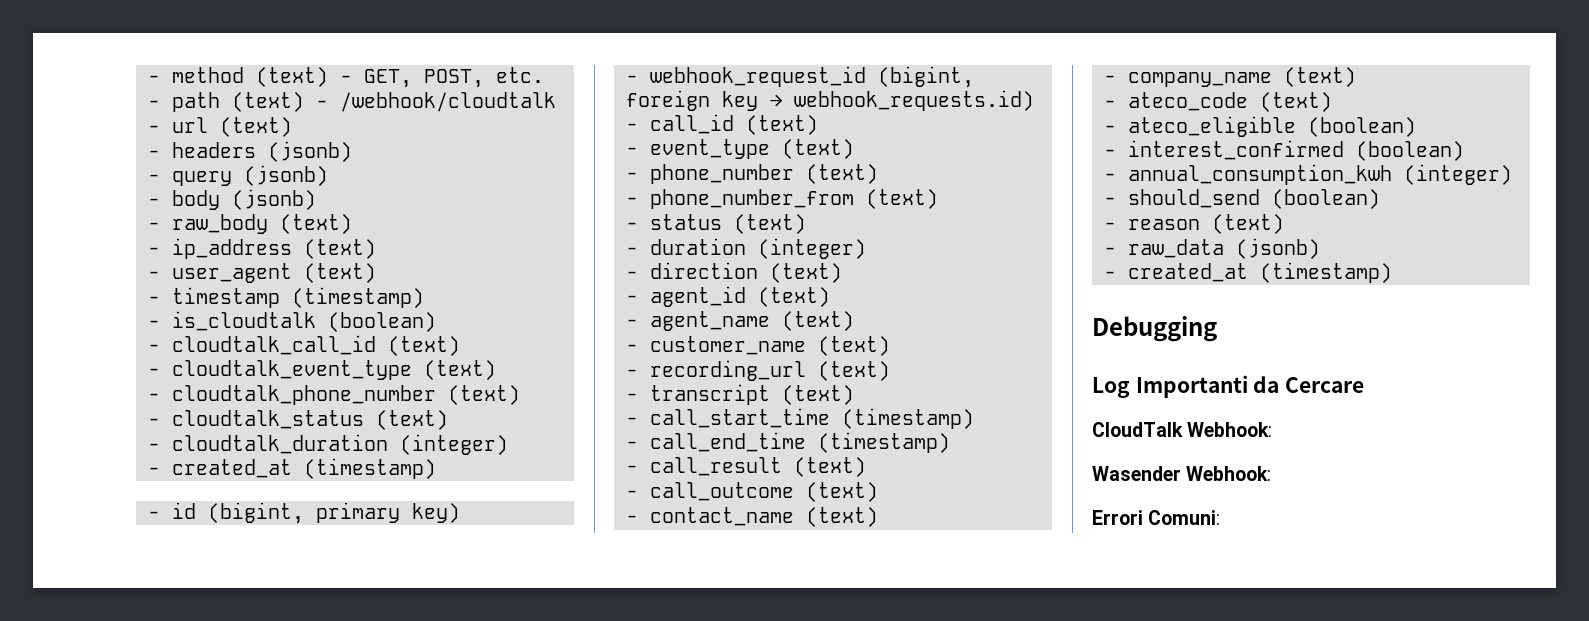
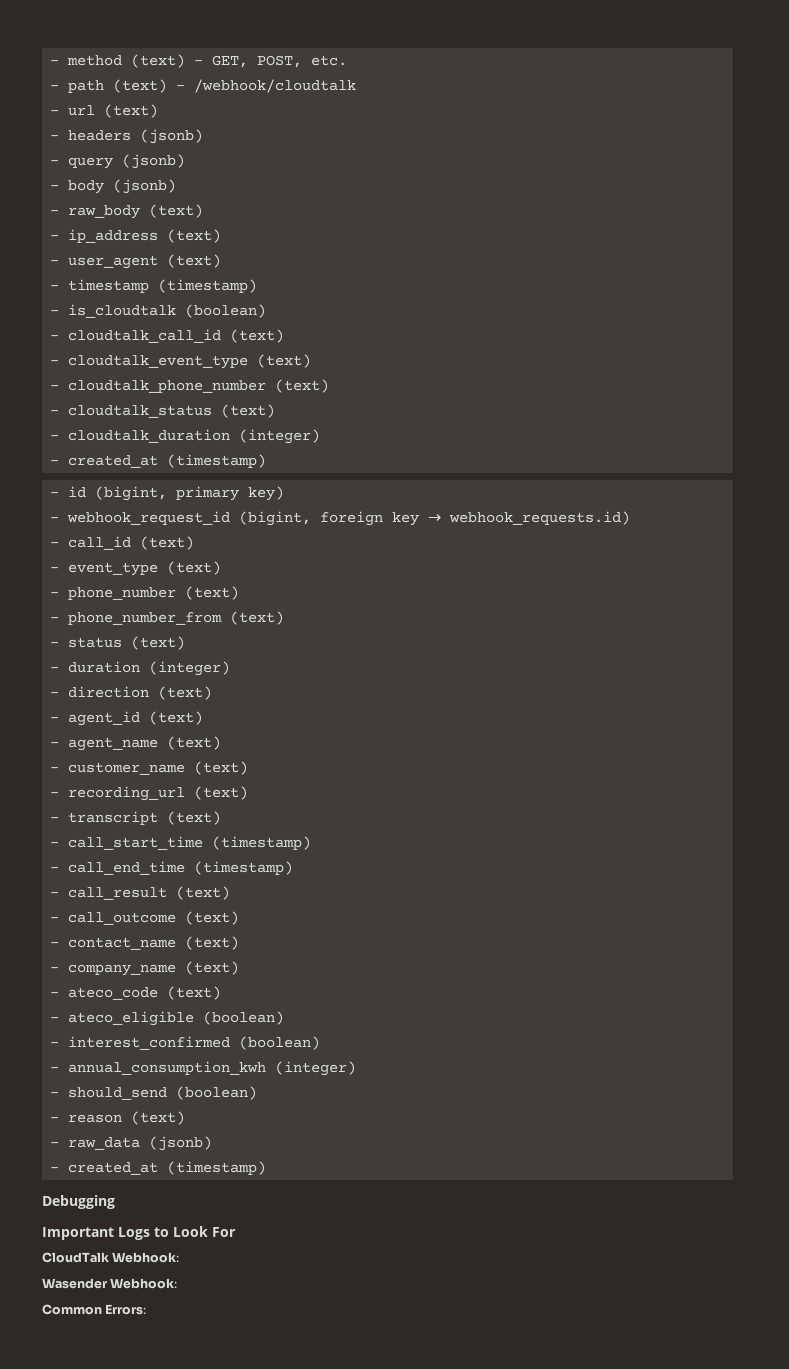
[1092,375,1365,398] Log Importanti da Cercare -> [42,1226,236,1240] Important Logs to Look For
[1092,510,1221,525] Errori Comuni: -> [42,1304,147,1315] Common Errors:

